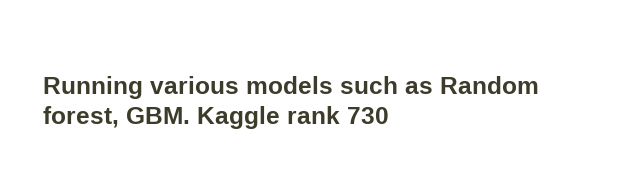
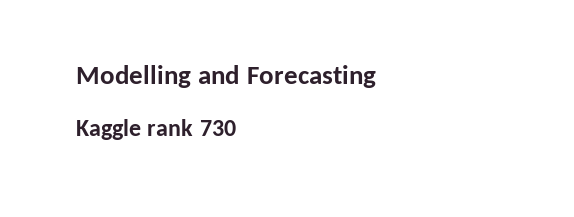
[43,76,539,99] [43,106,190,128] Running various models such as Random forest, GBM. -> [76,65,376,88] Modelling and Forecasting //

